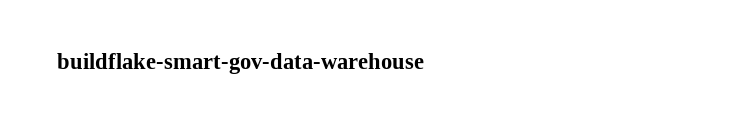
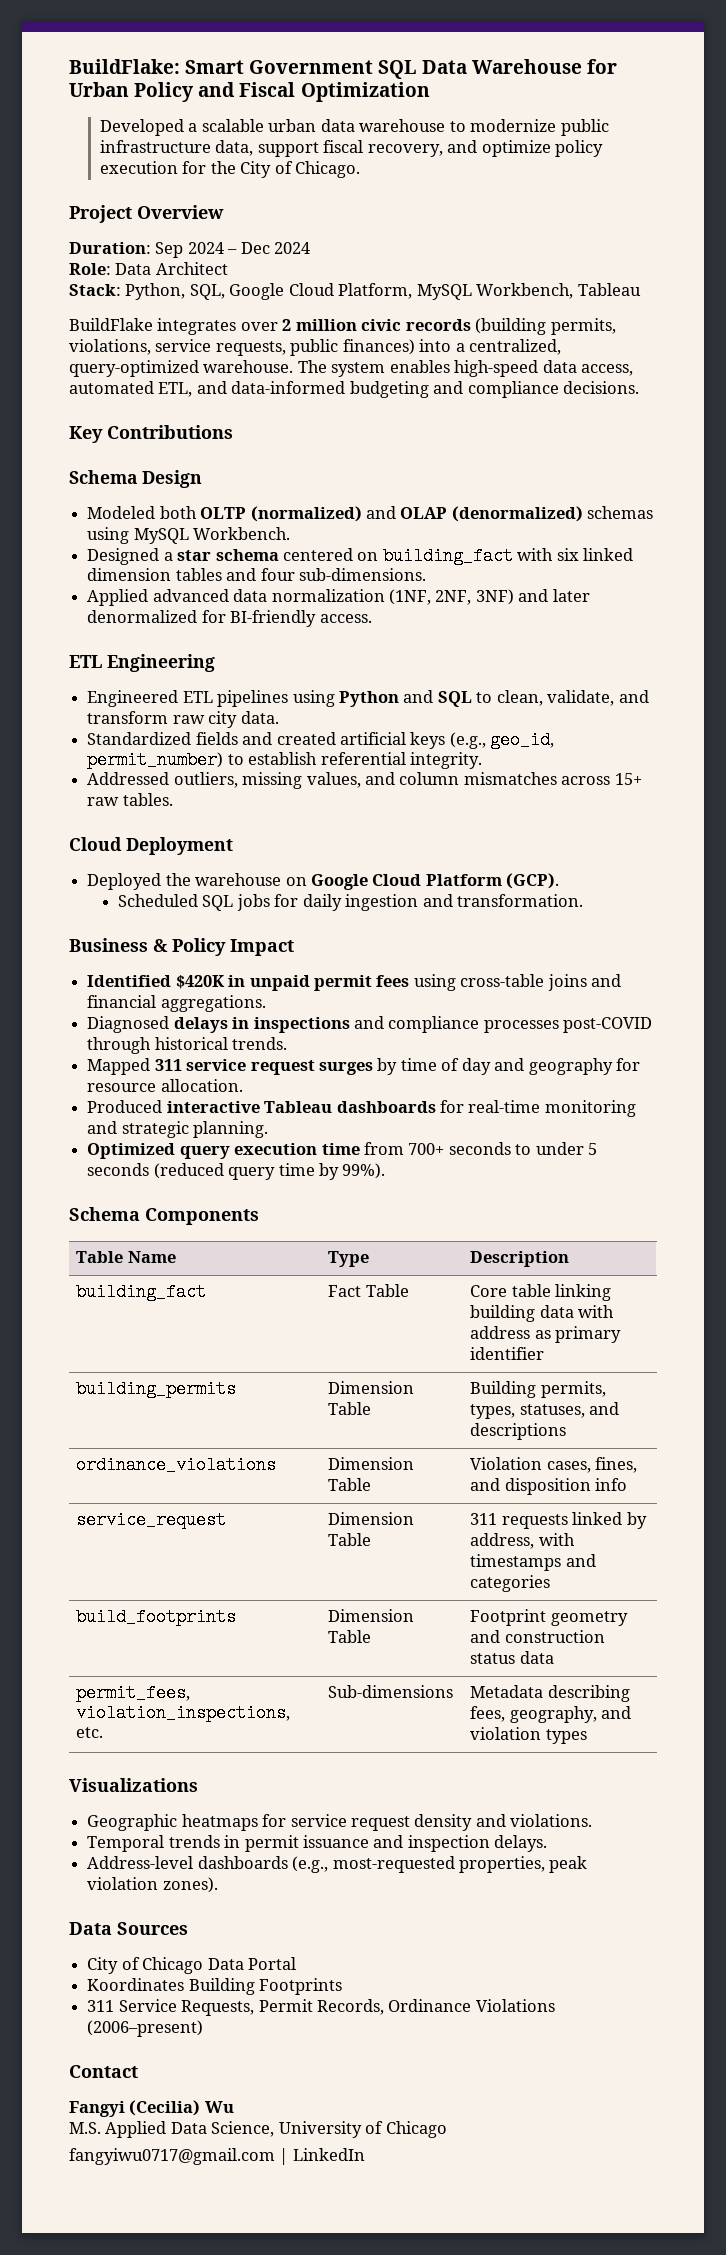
[57,53,424,74] buildflake-smart-gov-data-warehouse -> [69,59,617,79] [69,82,430,102] [99,119,609,136] [99,140,604,157] [99,161,361,178] [69,205,224,223] [69,242,311,258] [69,262,228,275] [69,283,641,300] [69,318,616,335] [69,339,562,356] [69,360,634,377] [69,381,640,398] [69,425,233,443] [69,470,202,488] [87,506,654,522] [87,527,291,544] [87,547,634,565] [87,568,426,581] [87,589,590,606] [87,610,372,627] [69,654,215,672] [87,690,649,707] [87,711,279,728] [87,731,555,749] [87,751,482,769] [87,772,642,789] [87,793,173,806] [69,837,233,855] [87,873,560,890] [118,894,584,911] [69,938,294,956] [87,974,622,991] [87,995,266,1012] [87,1016,653,1033] [87,1037,288,1054] [87,1058,641,1075] [87,1079,243,1092] [87,1100,636,1117] [87,1121,269,1138] [87,1142,598,1159] [87,1163,386,1180] [69,1207,259,1225] [76,1251,176,1263] [328,1251,370,1267] [470,1251,570,1267] [76,1283,207,1301] [328,1284,409,1297] [470,1284,612,1301] [470,1305,615,1322] [470,1326,622,1343] [470,1347,545,1360] [76,1380,237,1398] [328,1381,415,1394] [328,1402,372,1415] [470,1381,606,1398] [470,1402,620,1419] [470,1423,567,1440] [76,1456,277,1474] [328,1457,415,1470] [328,1478,372,1491] [470,1457,638,1473] [470,1478,628,1495] [76,1511,227,1529] [328,1512,415,1525] [328,1533,372,1546] [470,1512,647,1529] [470,1533,575,1549] [470,1554,596,1571] [470,1575,551,1592] [76,1608,237,1626] [328,1609,415,1622] [328,1630,372,1643] [470,1609,628,1626] [470,1630,605,1643] [470,1651,554,1664] [76,1684,191,1702] [76,1704,291,1722] [76,1727,104,1738] [328,1685,454,1698] [470,1685,630,1702] [470,1706,632,1723] [470,1727,587,1744] [69,1778,198,1792] [87,1814,593,1831] [87,1835,548,1852] [87,1856,588,1873] [87,1877,218,1893] [69,1922,188,1935] [87,1957,296,1974] [87,1978,343,1995] [87,1999,555,2016] [87,2020,204,2037] [69,2065,138,2078] [69,2100,234,2117] [69,2121,447,2138] [69,2148,365,2165] BuildFlake: Smart Government SQL Data Warehouse for Urban Policy and Fiscal Optimization // Developed a scalable urban data warehouse to modernize public infrastructure data, support fiscal recovery, and optimize policy execution for the City of Chicago. // Project Overview // Duration: Sep 2024 – Dec 2024 // Role: Data Architect // Stack: Python, SQL, Google Cloud Platform, MySQL Workbench, Tableau // BuildFlake integrates over 2 million civic records (building permits, violations, service requests, public finances) into a centralized, query-optimized warehouse. The system enables high-speed data access, automated ETL, and data-informed budgeting and compliance decisions. // Key Contributions // Schema Design // Modeled both OLTP (normalized) and OLAP (denormalized) schemas using MySQL Workbench. // Designed a star schema centered on building_fact with six linked dimension tables and four sub-dimensions. // Applied advanced data normalization (1NF, 2NF, 3NF) and later denormalized for BI-friendly access. // ETL Engineering // Engineered ETL pipelines using Python and SQL to clean, validate, and transform raw city data. // Standardized fields and created artificial keys (e.g., geo_id, permit_number) to establish referential integrity. // Addressed outliers, missing values, and column mismatches across 15+ raw tables. // Cloud Deployment // Deployed the warehouse on Google Cloud Platform (GCP). // Scheduled SQL jobs for daily ingestion and transformation. // Business & Policy Impact // Identified $420K in unpaid permit fees using cross-table joins and financial aggregations. // Diagnosed delays in inspections and compliance processes post-COVID through historical trends. // Mapped 311 service request surges by time of day and geography for resource allocation. // Produced interactive Tableau dashboards for real-time monitoring and strategic planning. // Optimized query execution time from 700+ seconds to under 5 seconds (reduced query time by 99%). // Schema Components // Table Name | Type | Description // building_fact | Fact Table | Core table linking building data with address as primary identifier // building_permits | Dimension Table | Building permits, types, statuses, and descriptions // ordinance_violations | Dimension Table | Violation cases, fines, and disposition info // service_request | Dimension Table | 311 requests linked by address, with timestamps and categories // build_footprints | Dimension Table | Footprint geometry and construction status data // permit_fees, violation_inspections, etc. | Sub-dimensions | Metadata describing fees, geography, and violation types // Visualizations // Geographic heatmaps for service request density and violations. // Temporal trends in permit issuance and inspection delays. // Address-level dashboards (e.g., most-requested properties, peak violation zones). // Data Sources // City of Chicago Data Portal // Koordinates Building Footprints // 311 Service Requests, Permit Records, Ordinance Violations (2006–present) // Contact // Fangyi (Cecilia) Wu // M.S. Applied Data Science, University of Chicago // fangyiwu0717@gmail.com | LinkedIn

